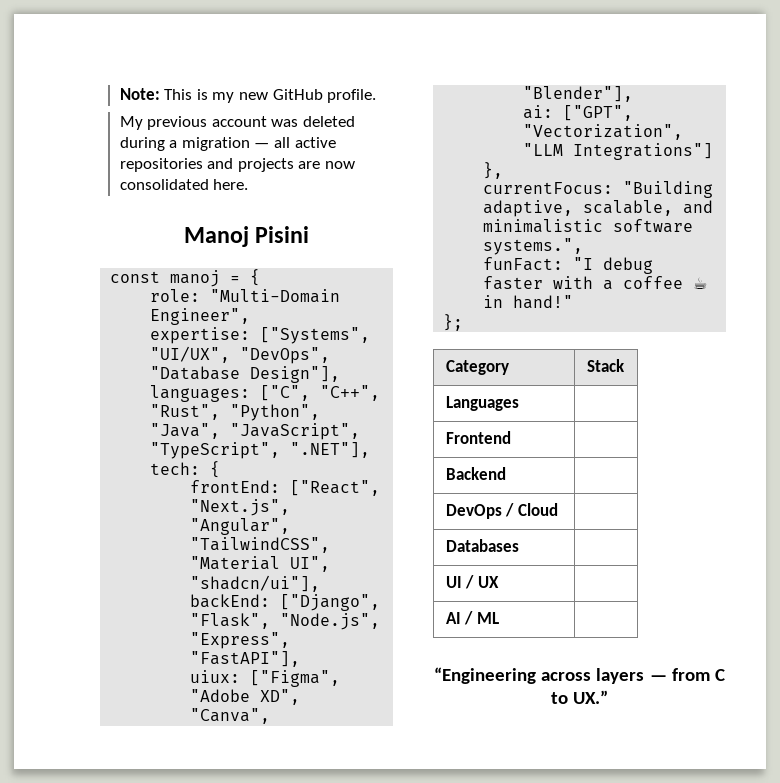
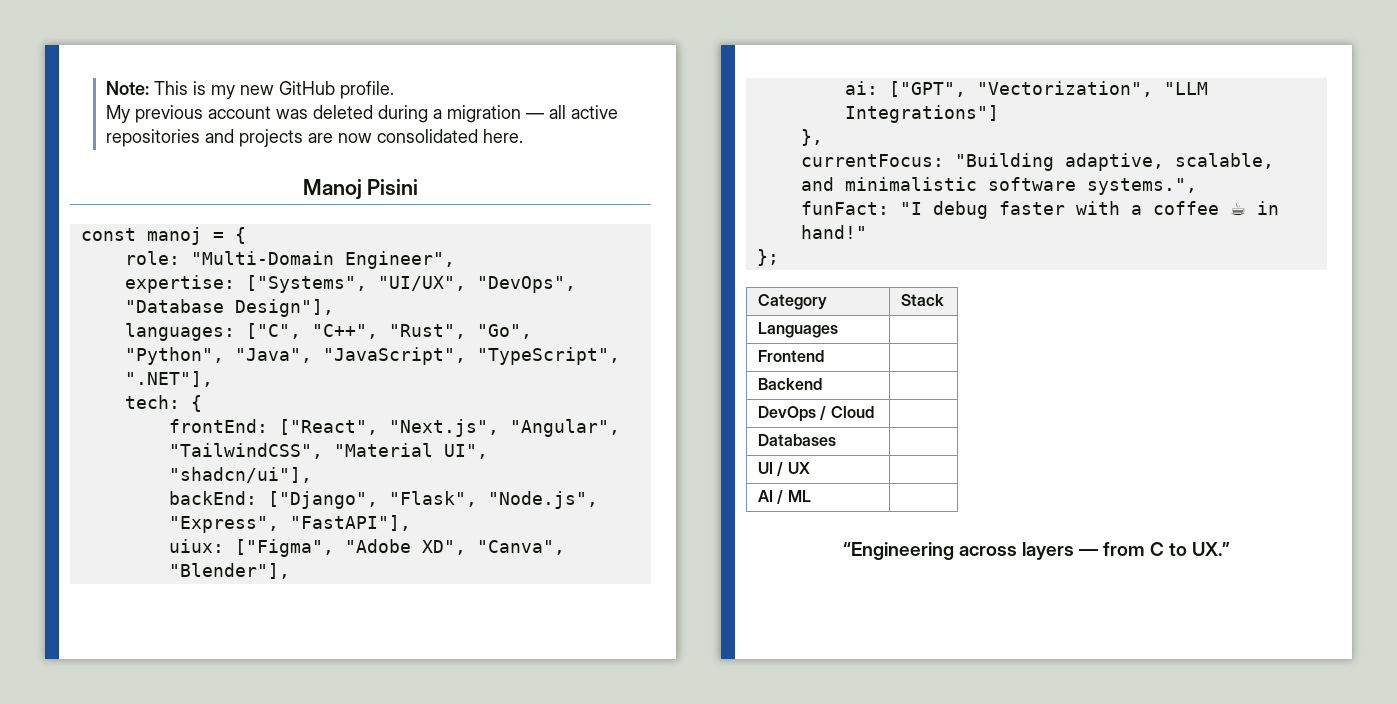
(221, 412) none -> [476,324,532,339] "Go",

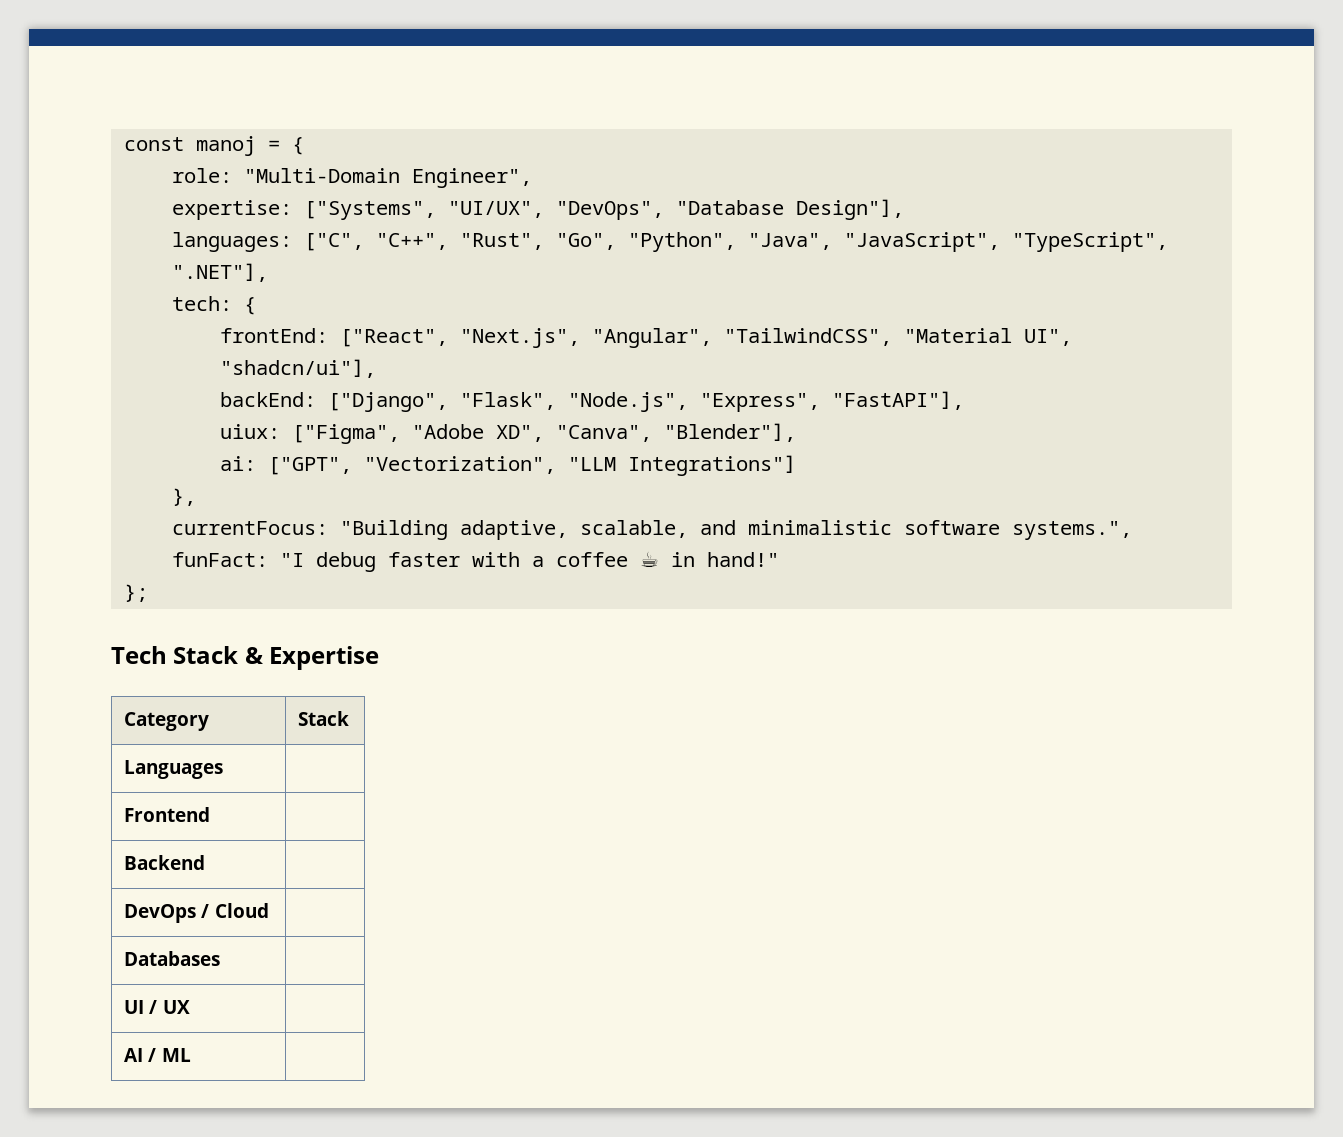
[105,81,394,99] [105,105,618,123] [105,129,523,147] [302,179,419,200] Note: This is my new GitHub profile. // My previous account was deleted during a migration — all active repositories and projects are now consolidated here. // Manoj Pisini // -> (123, 144) none
(779, 257) none -> [111,646,380,670] // Tech Stack & Expertise
[842,542,1231,560] // “Engineering across layers — from C to UX.” -> (191, 1055) none

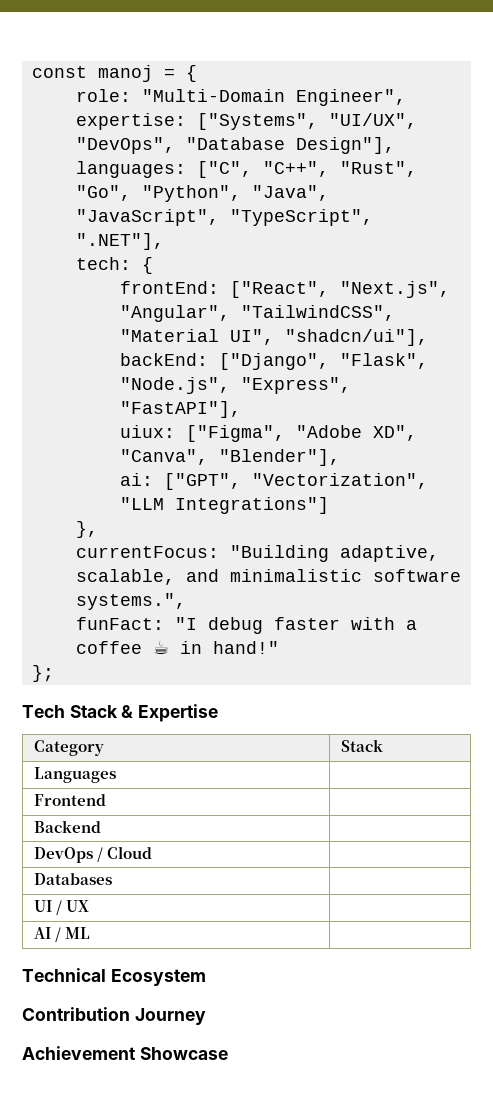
(191, 1055) none -> [22,968,206,986] [22,1007,206,1025] [22,1046,228,1060] // Technical Ecosystem // Contribution Journey // Achievement Showcase

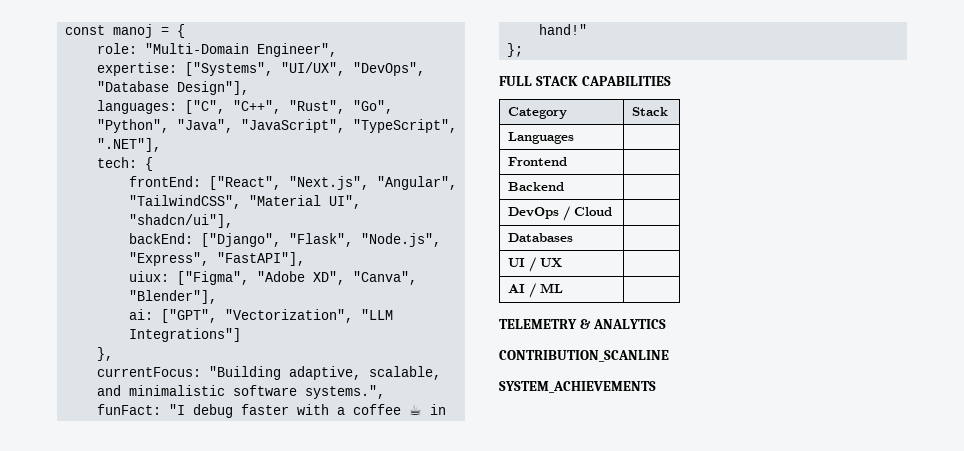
[22,704,219,722] Tech Stack & Expertise -> [499,76,671,86] FULL STACK CAPABILITIES
[22,968,206,986] [22,1007,206,1025] [22,1046,228,1060] Technical Ecosystem // Contribution Journey // Achievement Showcase -> [499,319,666,329] [499,350,669,362] [499,381,656,393] TELEMETRY & ANALYTICS // CONTRIBUTION_SCANLINE // SYSTEM_ACHIEVEMENTS

